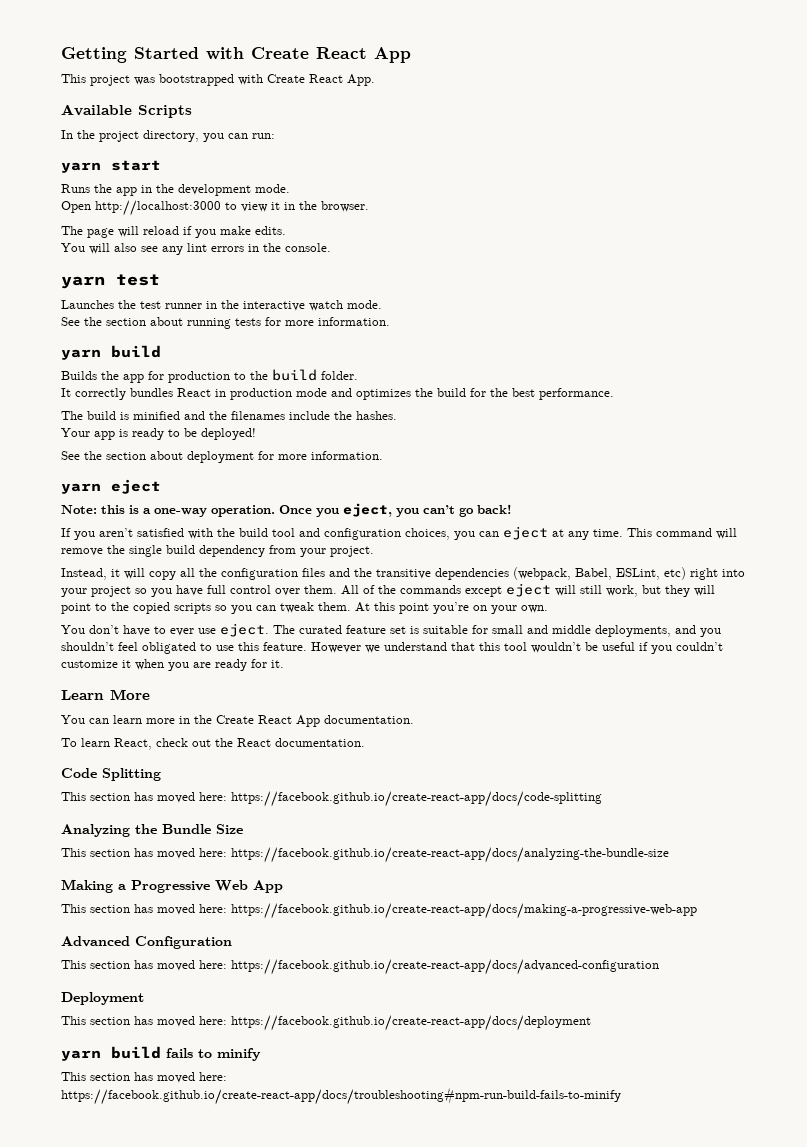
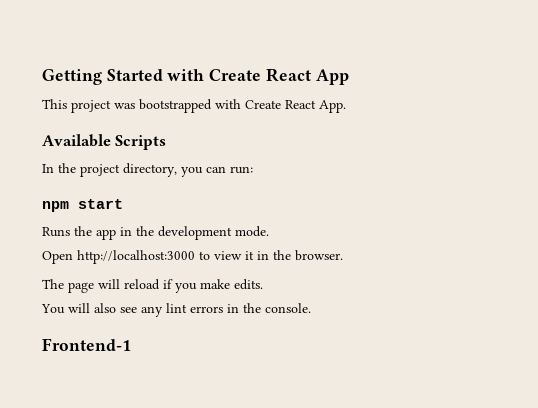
[61,162,101,173] yarn -> [42,201,69,212] npm
[61,274,160,289] [61,300,382,311] [61,317,390,329] [61,345,161,360] [61,369,358,383] [61,388,614,400] [61,411,397,420] [61,428,256,440] [61,451,383,463] [61,479,161,494] [61,503,512,517] [61,526,737,540] [61,545,374,557] [61,567,745,580] [61,583,715,597] [61,602,548,614] [61,623,721,637] [61,642,723,654] [61,659,284,671] [61,689,150,700] [61,715,414,727] [61,738,365,750] [61,768,161,781] [61,791,602,807] [61,824,243,837] [61,847,669,863] [61,879,283,893] [61,903,697,919] [61,936,232,949] [61,959,659,975] [61,992,144,1005] [61,1015,591,1031] [61,1046,261,1061] [61,1072,227,1083] [61,1087,621,1105] yarn test // Launches the test runner in the interactive watch mode. // See the section about running tests for more information. // yarn build // Builds the app for production to the build folder. // It correctly bundles React in production mode and optimizes the build for the best performance. // The build is minified and the filenames include the hashes. // Your app is ready to be deployed! // See the section about deployment for more information. // yarn eject // Note: this is a one-way operation. Once you eject, you can’t go back! // If you aren’t satisfied with the build tool and configuration choices, you can eject at any time. This command will remove the single build dependency from your project. // Instead, it will copy all the configuration files and the transitive dependencies (webpack, Babel, ESLint, etc) right into your project so you have full control over them. All of the commands except eject will still work, but they will point to the copied scripts so you can tweak them. At this point you’re on your own. // You don’t have to ever use eject. The curated feature set is suitable for small and middle deployments, and you shouldn’t feel obligated to use this feature. However we understand that this tool wouldn’t be useful if you couldn’t customize it when you are ready for it. // Learn More // You can learn more in the Create React App documentation. // To learn React, check out the React documentation. // Code Splitting // This section has moved here: https://facebook.github.io/create-react-app/docs/code-splitting // Analyzing the Bundle Size // This section has moved here: https://facebook.github.io/create-react-app/docs/analyzing-the-bundle-size // Making a Progressive Web App // This section has moved here: https://facebook.github.io/create-react-app/docs/making-a-progressive-web-app // Advanced Configuration // This section has moved here: https://facebook.github.io/create-react-app/docs/advanced-configuration // Deployment // This section has moved here: https://facebook.github.io/create-react-app/docs/deployment // yarn build fails to minify // This section has moved here: https://facebook.github.io/create-react-app/docs/troubleshooting#npm-run-build-fails-to-minify -> [42,338,131,351] Frontend-1

